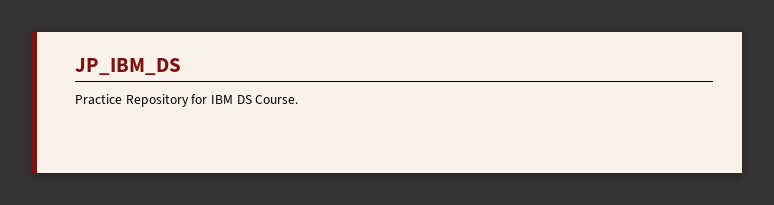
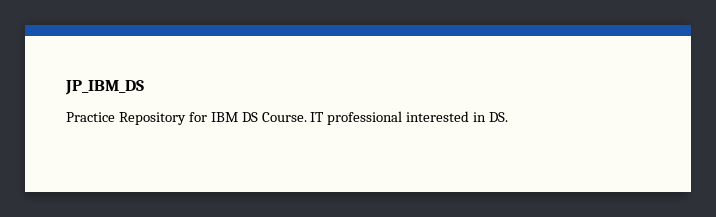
(299, 99) none -> [310,111,509,125] IT professional interested in DS.

